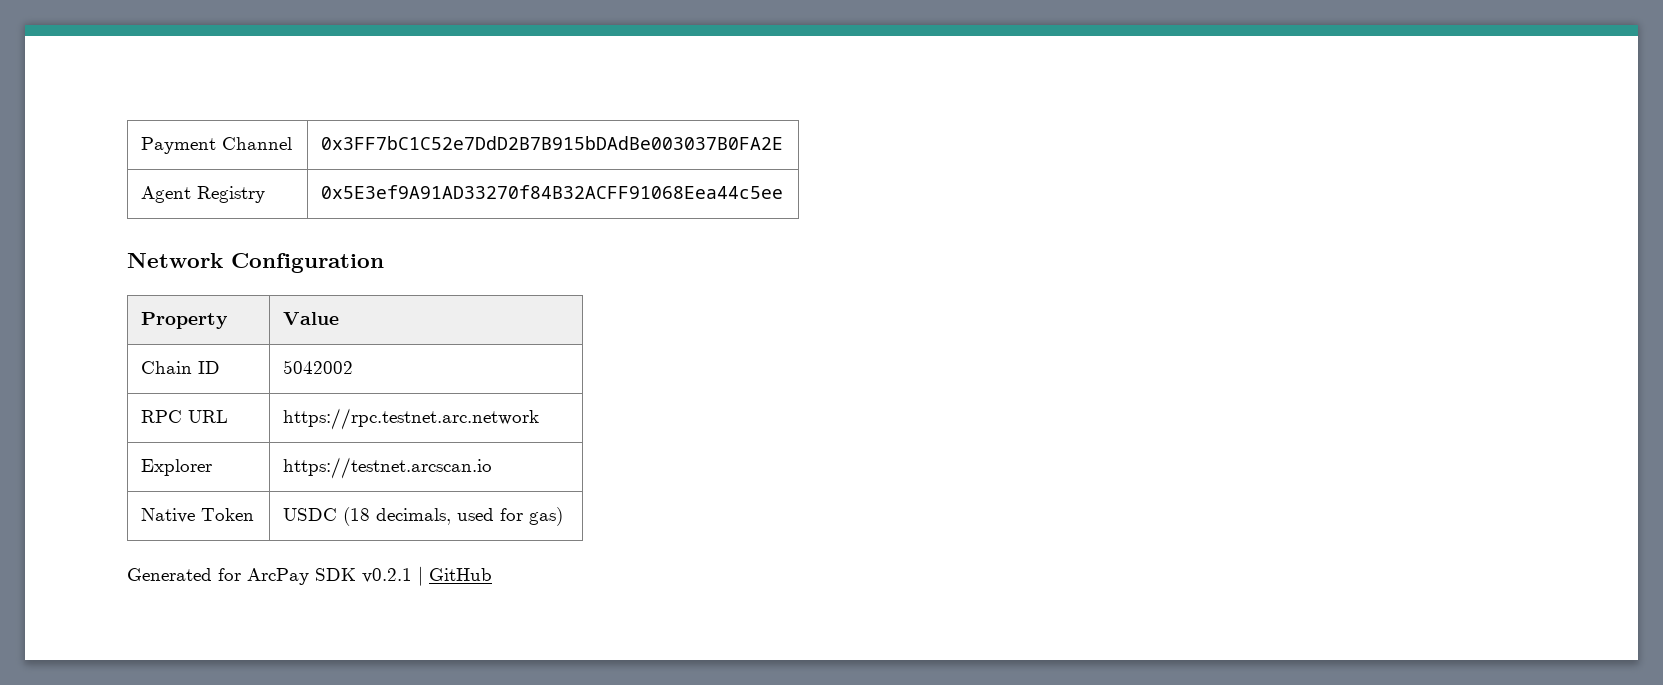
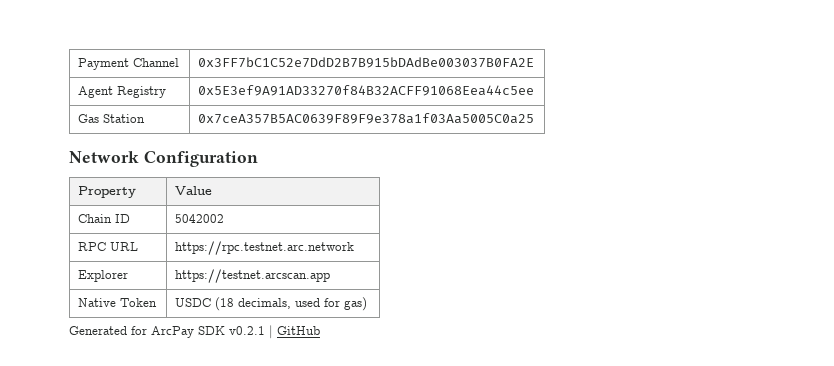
(784, 192) none -> [77,114,145,123] [197,113,534,124] // Gas Station | 0x7ceA357B5AC0639F89F9e378a1f03Aa5005C0a25
[283,457,493,479] https://testnet.arcscan.io -> [174,269,330,283] https://testnet.arcscan.app

